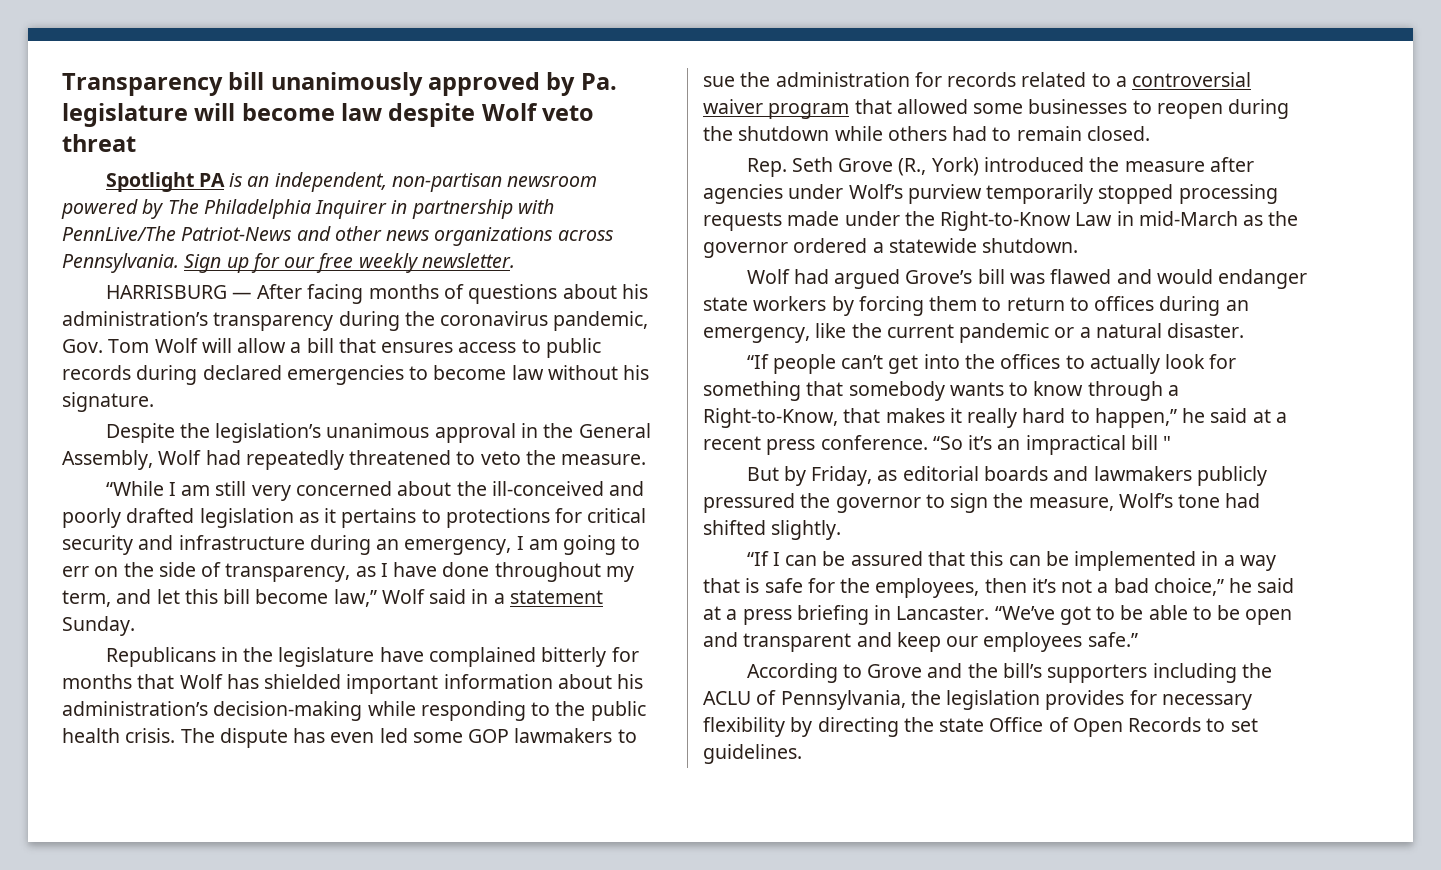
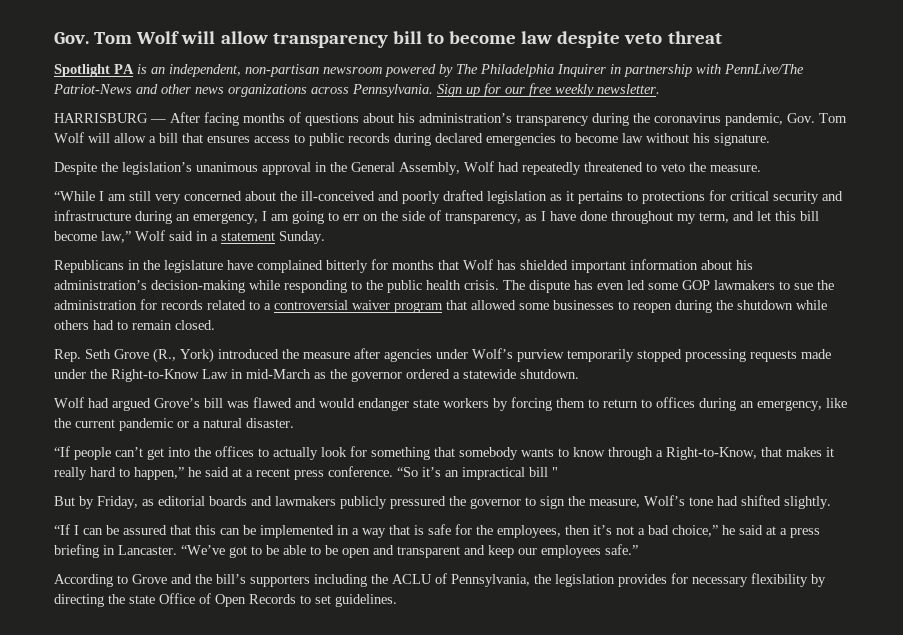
[62,72,617,96] [62,103,236,127] Transparency bill unanimously approved by Pa. legislature will -> [54,31,444,48] Gov. Tom Wolf will allow transparency bill to
[481,103,538,121] Wolf -> (621, 39) none

